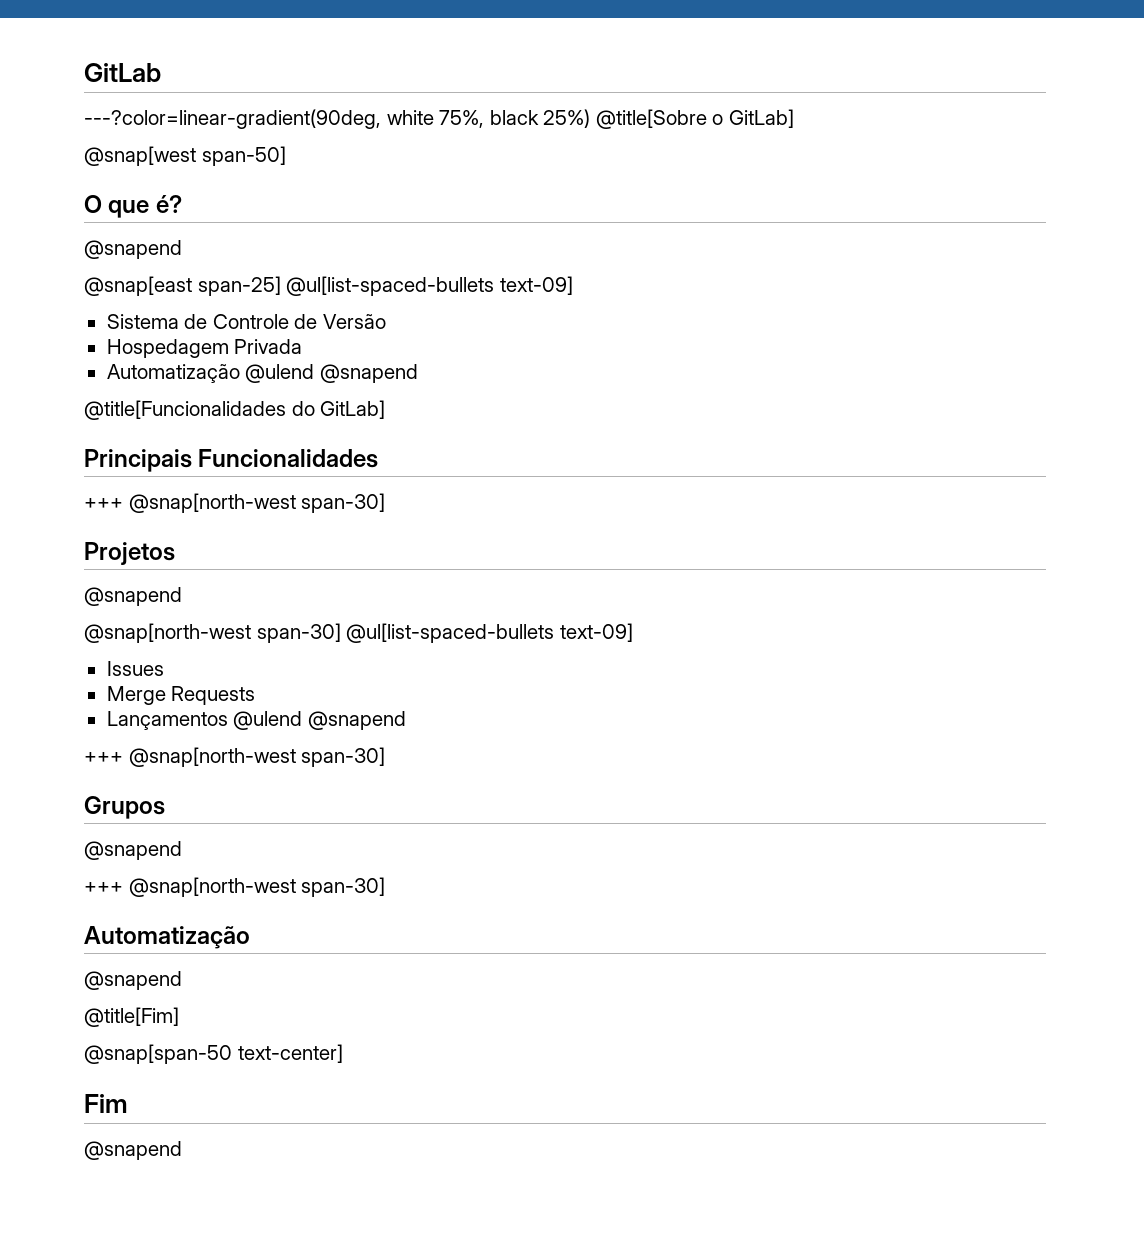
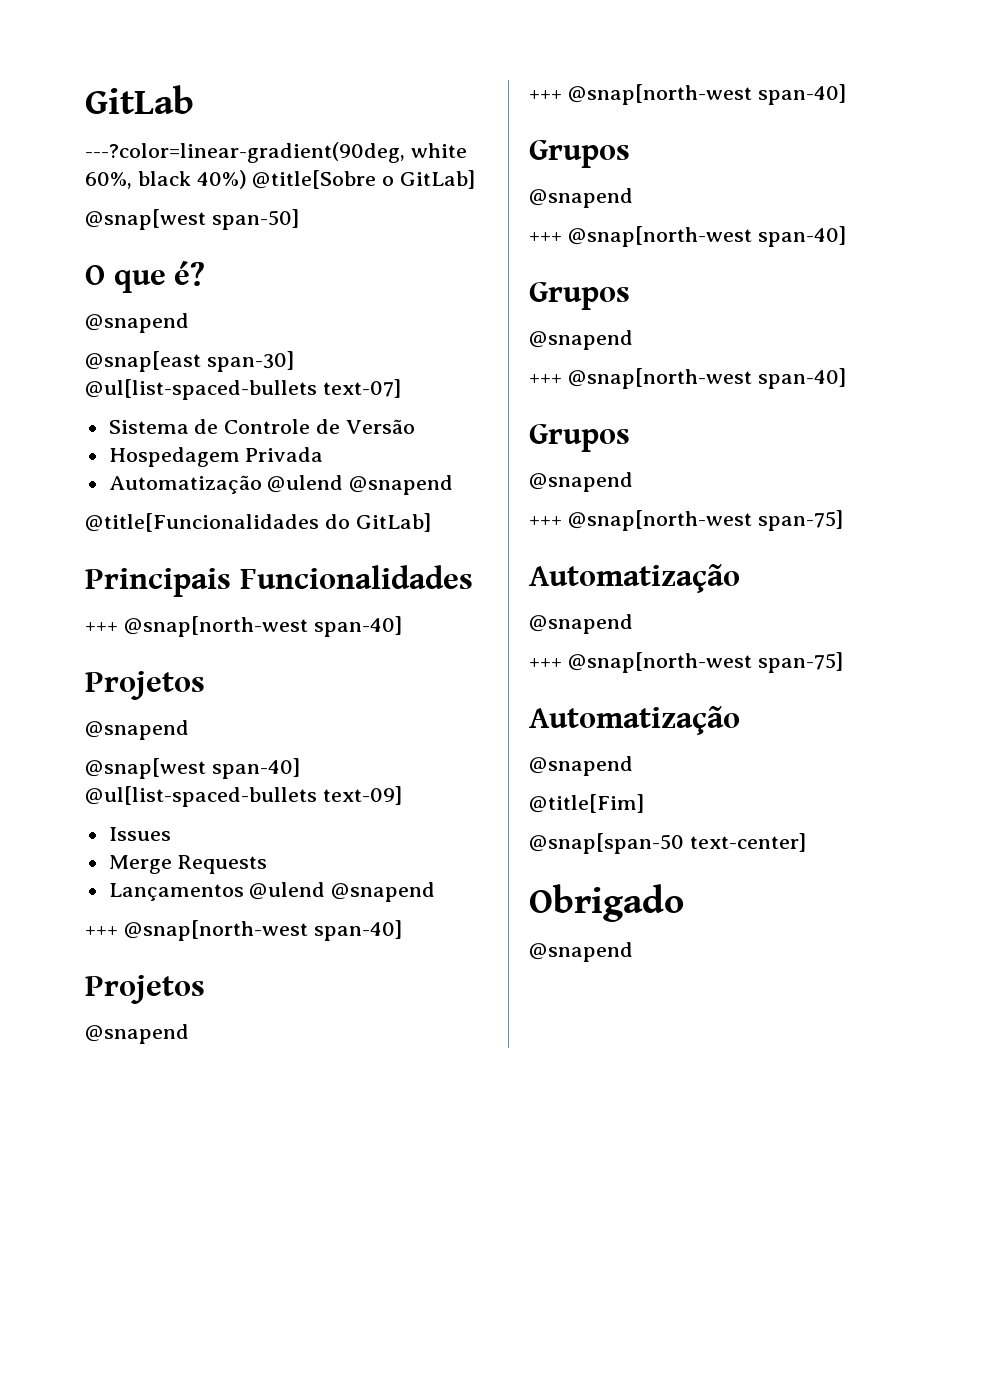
[439,109,591,128] 75%, black 25%) -> [85,170,247,189] 60%, black 40%)
[197,276,573,296] span-25] @ul[list-spaced-bullets text-09] -> [206,351,294,372] [85,379,401,400] span-30] @ul[list-spaced-bullets text-07]
[301,493,386,513] [84,542,175,565] [84,587,182,606] [84,623,341,643] span-30] // Projetos // @snapend // @snap[north-west span-30] -> [313,616,402,637] [85,671,205,700] [85,720,189,740] [85,758,300,779] span-40] // Projetos // @snapend // @snap[west span-40]
[301,747,386,767] [84,796,165,819] [84,841,182,860] [84,877,386,897] span-30] // Grupos // @snapend // +++ @snap[north-west span-30] -> [313,920,402,941] [85,975,205,1004] [85,1024,189,1044] [529,84,846,105] [529,140,630,168] [529,188,633,208] [529,226,846,247] [529,282,630,310] [529,330,633,350] [529,368,846,389] [529,424,630,452] [529,472,633,492] [529,510,843,531] [529,564,740,593] [529,614,633,634] [529,652,843,673] span-40] // Projetos // @snapend // +++ @snap[north-west span-40] // Grupos // @snapend // +++ @snap[north-west span-40] // Grupos // @snapend // +++ @snap[north-west span-40] // Grupos // @snapend // +++ @snap[north-west span-75] // Automatização // @snapend // +++ @snap[north-west span-75]
[84,1094,128,1113] Fim -> [529,884,684,922] Obrigado

